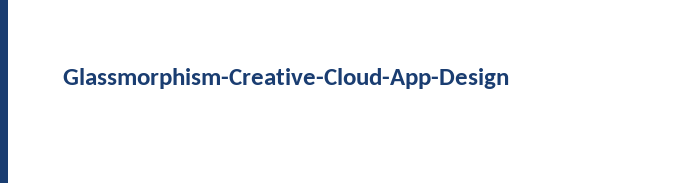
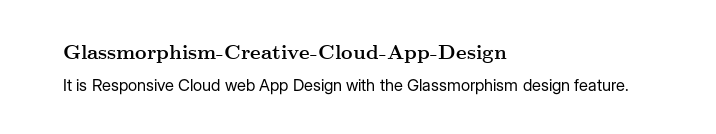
(509, 78) none -> [63,79,630,95] // It is Responsive Cloud web App Design with the Glassmorphism design feature.

